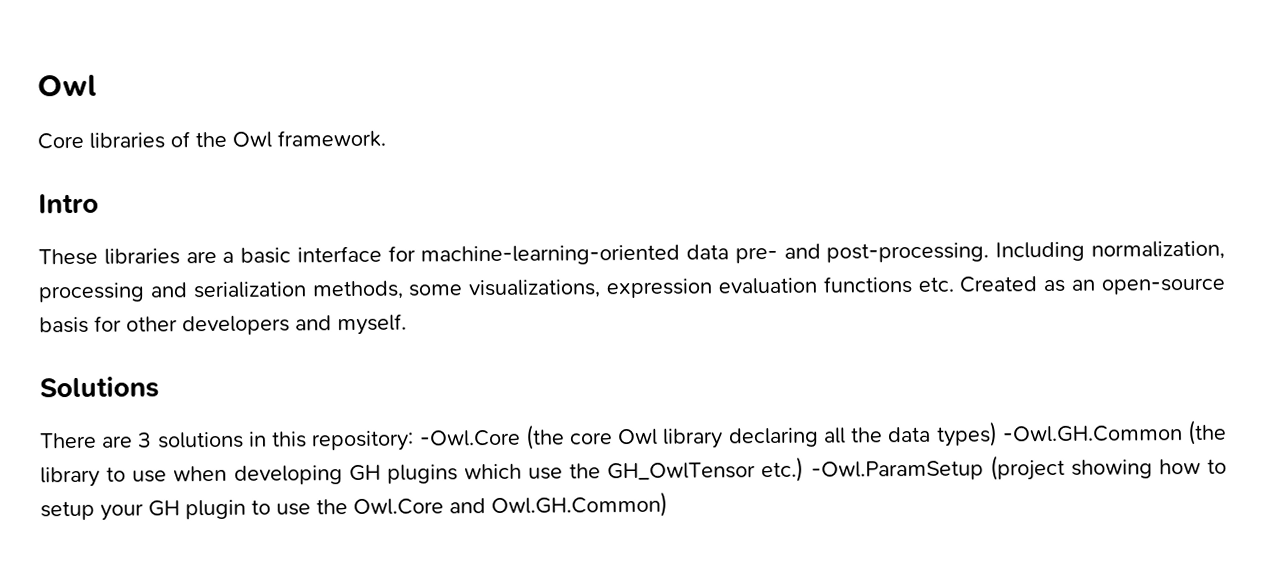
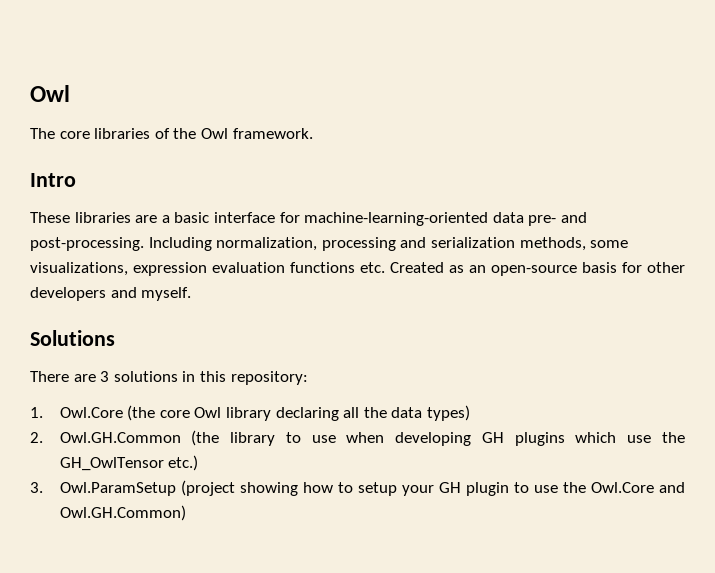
[37,132,84,150] Core -> [30,128,90,139] The core
[418,429,521,447] -Owl.Core -> [30,407,123,418] // 1. Owl.Core
[1001,425,1183,443] -Owl.GH.Common -> [30,432,181,443] // 2. Owl.GH.Common
[810,460,984,481] -Owl.ParamSetup -> [30,482,176,496] // 3. Owl.ParamSetup

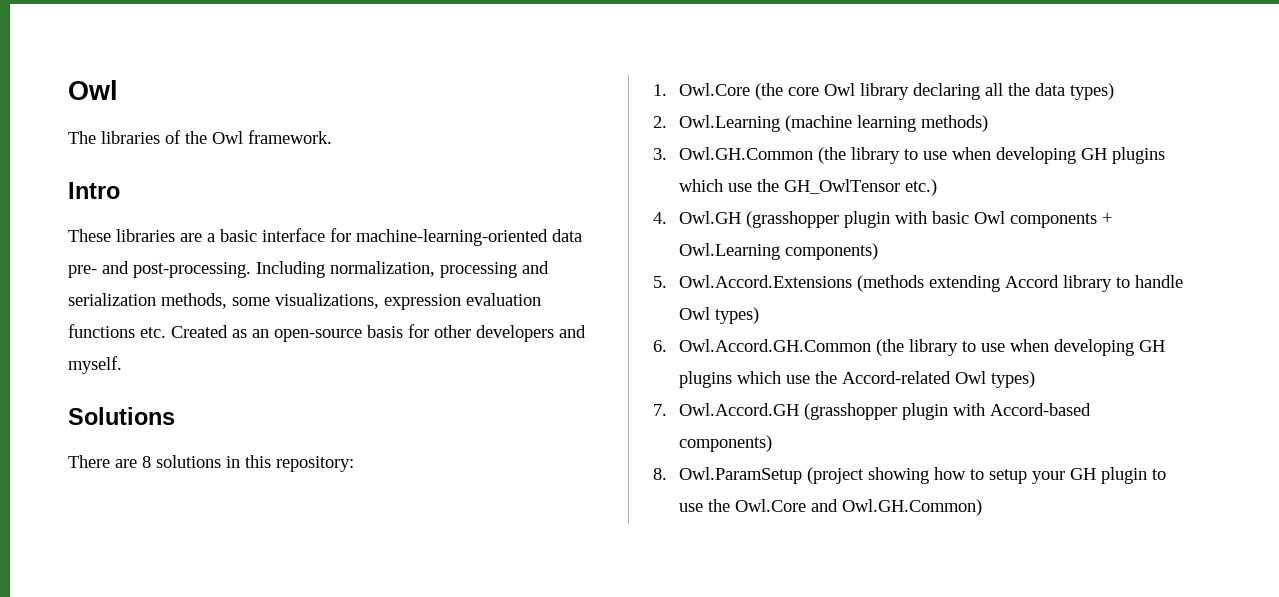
[59,131,90,139] core -> (96, 137) none
[100,371,110,382] 3 -> [142,456,151,468] 8
(43, 437) none -> [678,115,988,132] [653,148,667,160] Owl.Learning (machine learning methods) // 3.
[30,482,43,493] 3. -> [653,211,1112,228] [678,243,878,260] [653,275,1183,292] [678,307,759,324] [653,339,1165,356] [678,371,1035,388] [653,403,1091,420] [678,435,772,452] [653,468,667,480] 4. Owl.GH (grasshopper plugin with basic Owl components + Owl.Learning components) // 5. Owl.Accord.Extensions (methods extending Accord library to handle Owl types) // 6. Owl.Accord.GH.Common (the library to use when developing GH plugins which use the Accord-related Owl types) // 7. Owl.Accord.GH (grasshopper plugin with Accord-based components) // 8.

